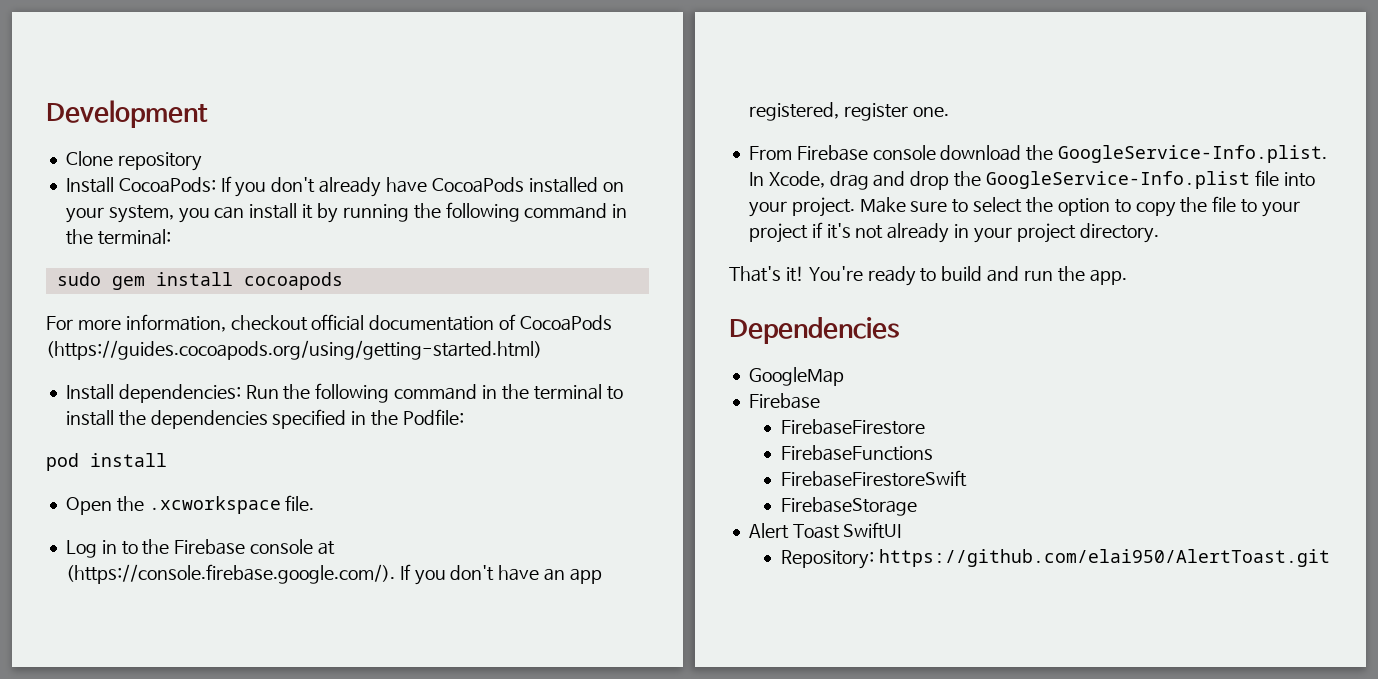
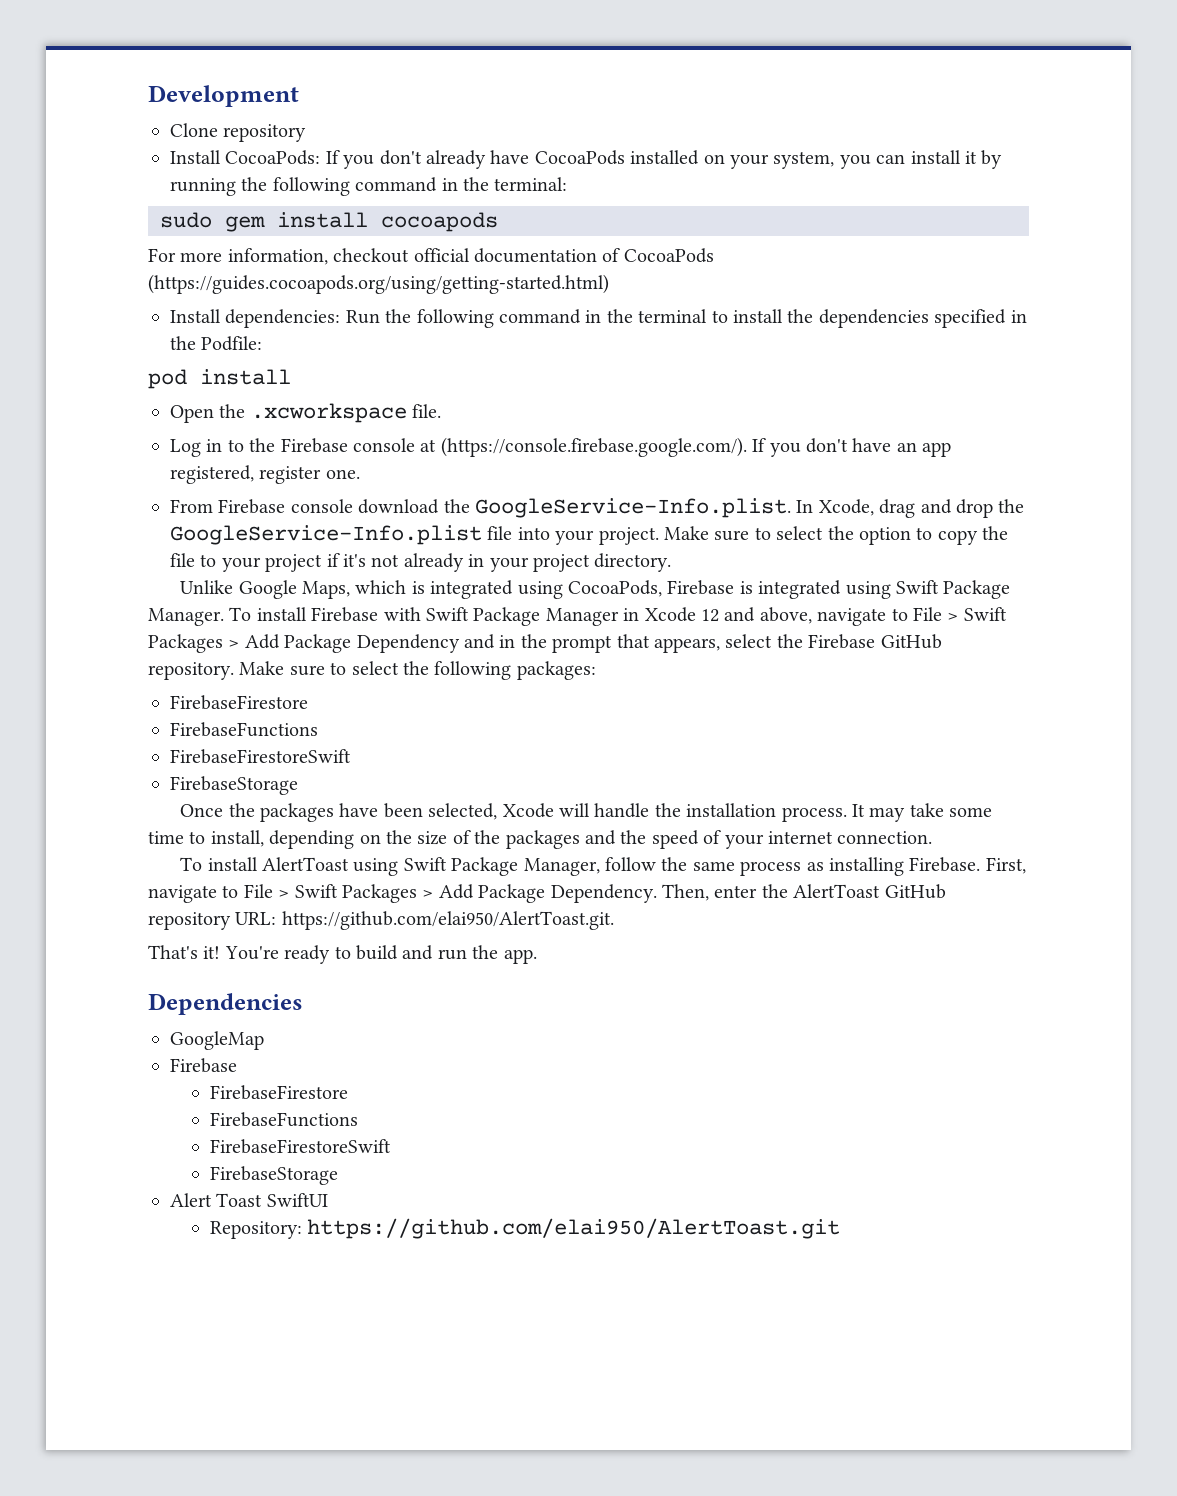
(1159, 233) none -> [180,580,1011,599] [148,607,1007,626] [148,634,942,653] [148,661,596,680] [170,695,308,710] [170,722,318,737] [170,749,351,764] [170,776,298,795] [180,803,993,822] [148,830,933,849] [180,857,1026,876] [148,884,946,903] [148,911,614,930] // Unlike Google Maps, which is integrated using CocoaPods, Firebase is integrated using Swift Package Manager. To install Firebase with Swift Package Manager in Xcode 12 and above, navigate to File > Swift Packages > Add Package Dependency and in the prompt that appears, select the Firebase GitHub repository. Make sure to select the following packages: // FirebaseFirestore // FirebaseFunctions // FirebaseFirestoreSwift // FirebaseStorage // Once the packages have been selected, Xcode will handle the installation process. It may take some time to install, depending on the size of the packages and the speed of your internet connection. // To install AlertToast using Swift Package Manager, follow the same process as installing Firebase. First, navigate to File > Swift Packages > Add Package Dependency. Then, enter the AlertToast GitHub repository URL: https://github.com/elai950/AlertToast.git.

